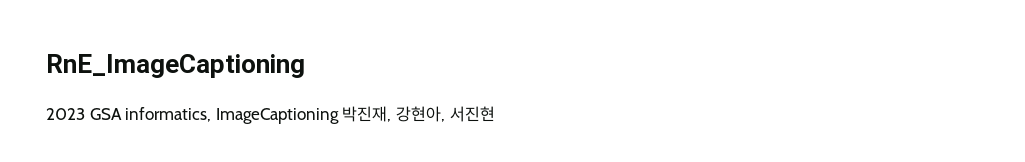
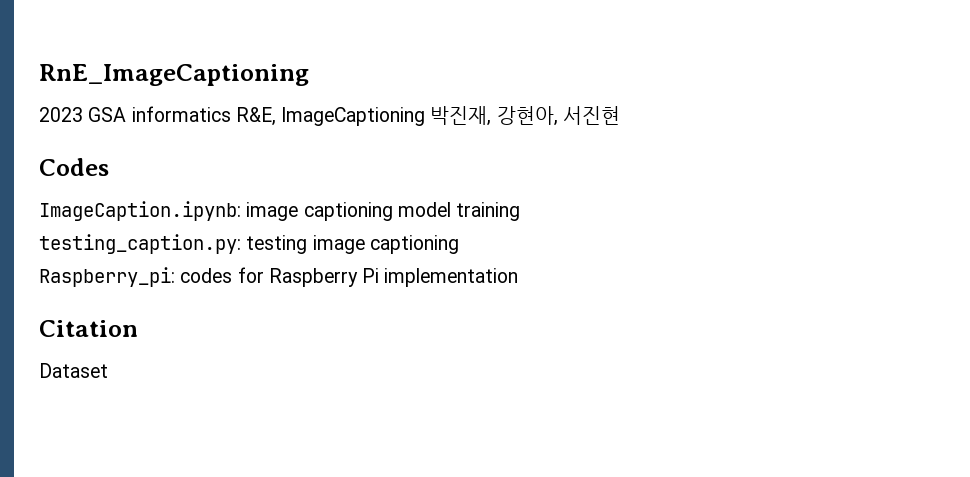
[125,107,212,122] informatics, -> [131,106,276,126] informatics R&E,
(495, 114) none -> [39,158,109,176] [39,201,521,221] [39,234,459,254] [39,267,519,287] [39,320,138,337] [39,363,108,378] // Codes // ImageCaption.ipynb: image captioning model training // testing_caption.py: testing image captioning // Raspberry_pi: codes for Raspberry Pi implementation // Citation // Dataset

